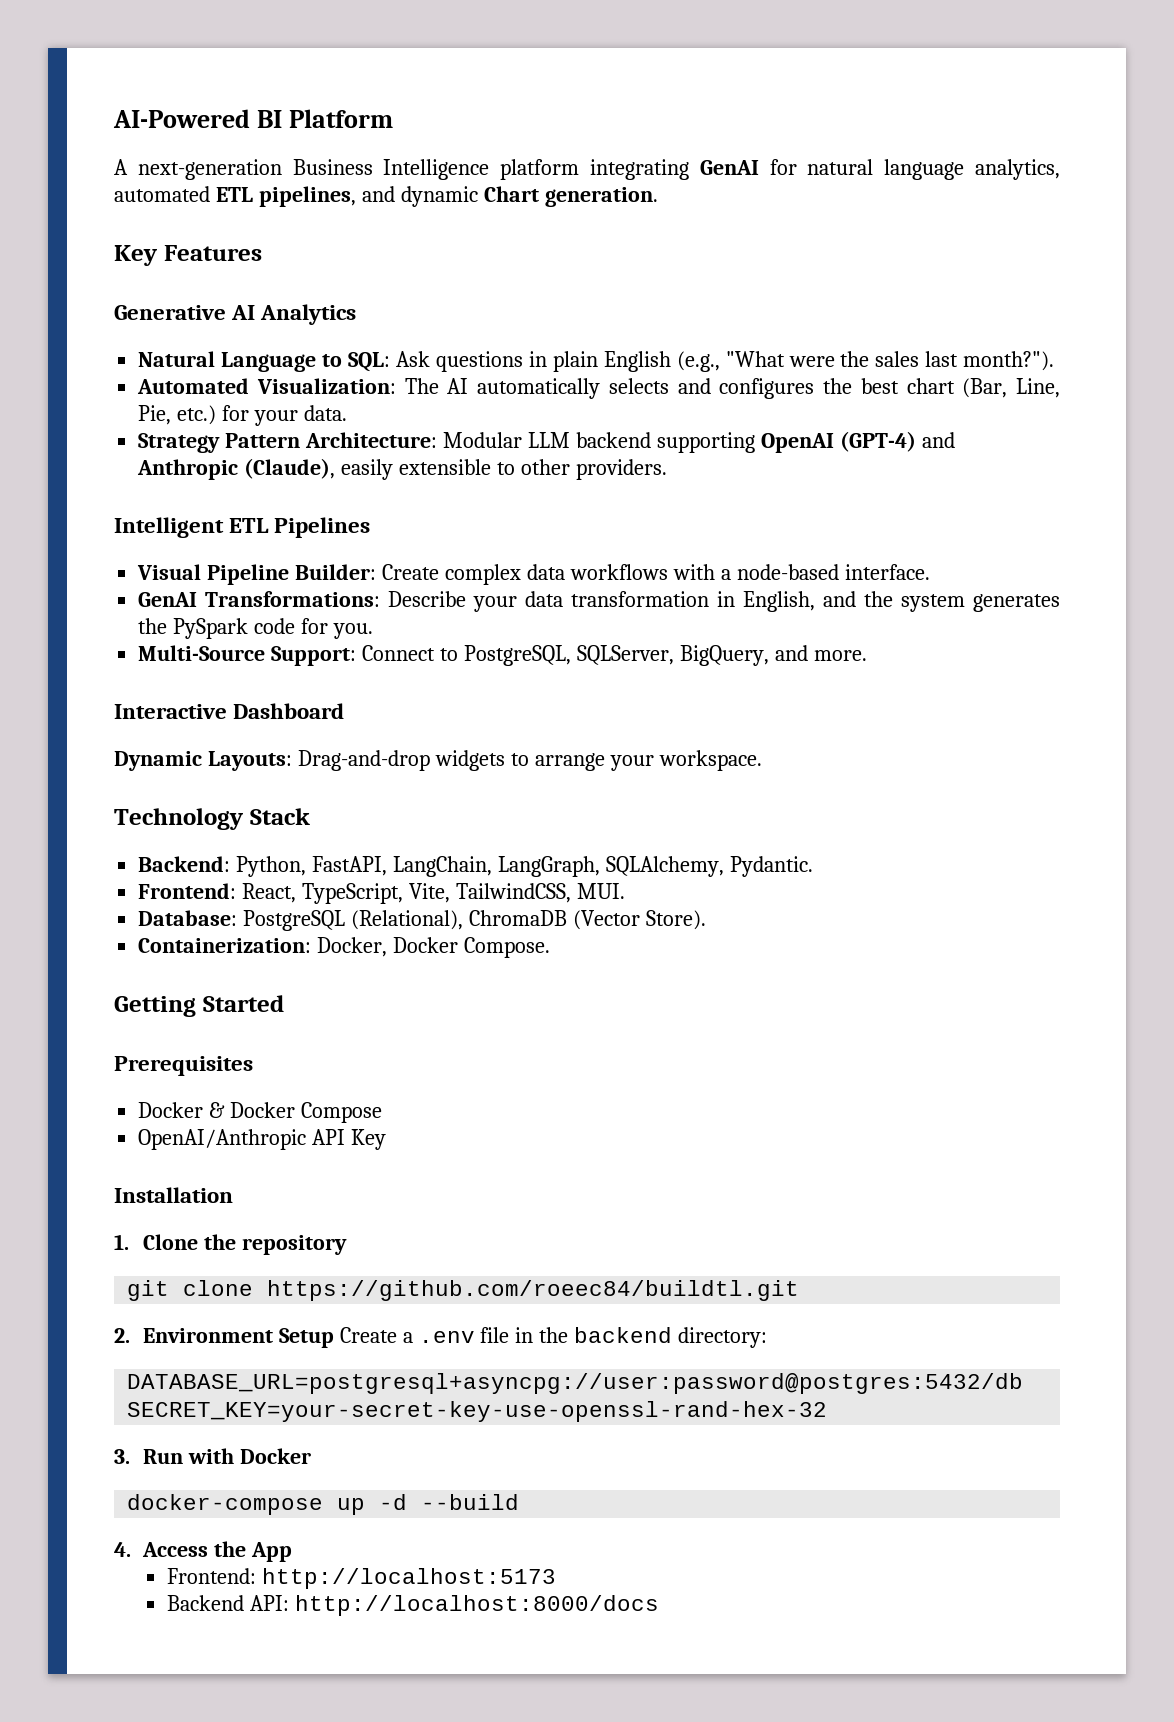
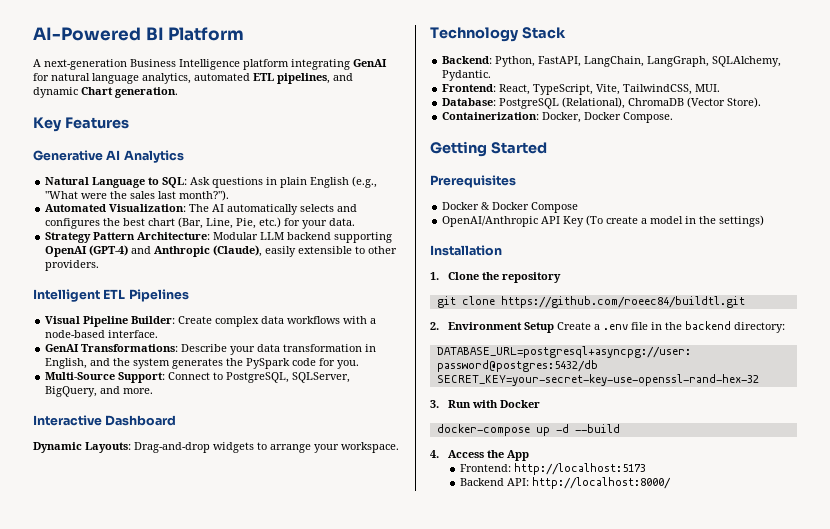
(387, 1139) none -> [586,215,765,227] (To create a model in the settings)
[294,1595,659,1616] http://localhost:8000/docs -> [531,477,671,489] http://localhost:8000/

